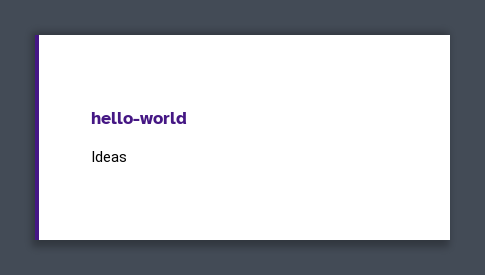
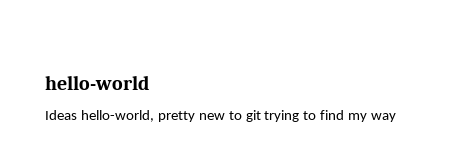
(127, 156) none -> [80,110,397,122] hello-world, pretty new to git trying to find my way

